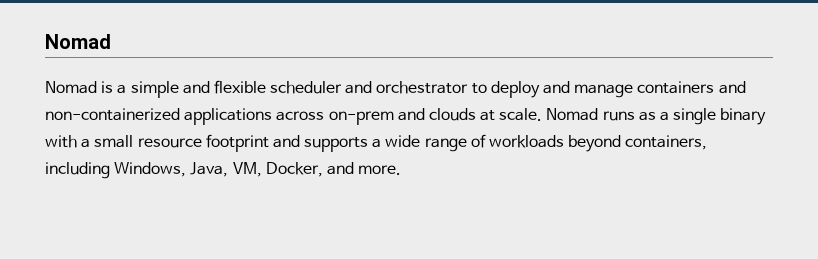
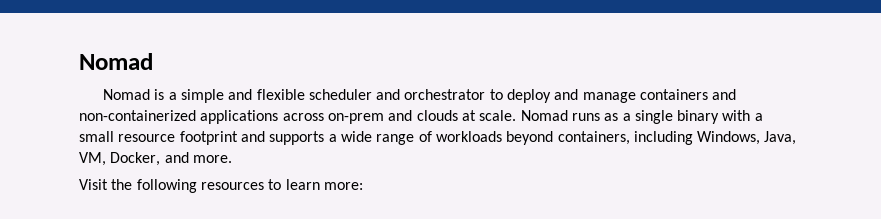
(402, 170) none -> [79,179,363,193] // Visit the following resources to learn more:

